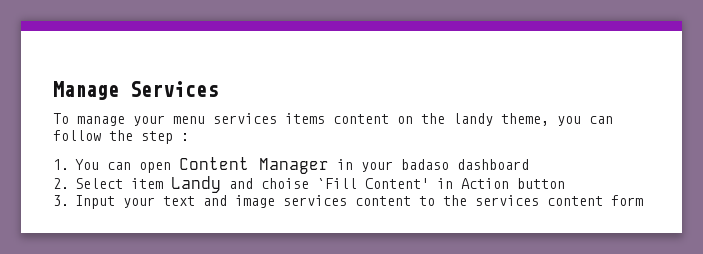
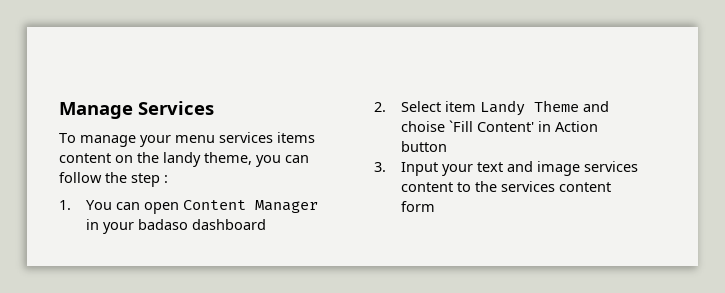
(221, 184) none -> [533,100,579,112] Theme

